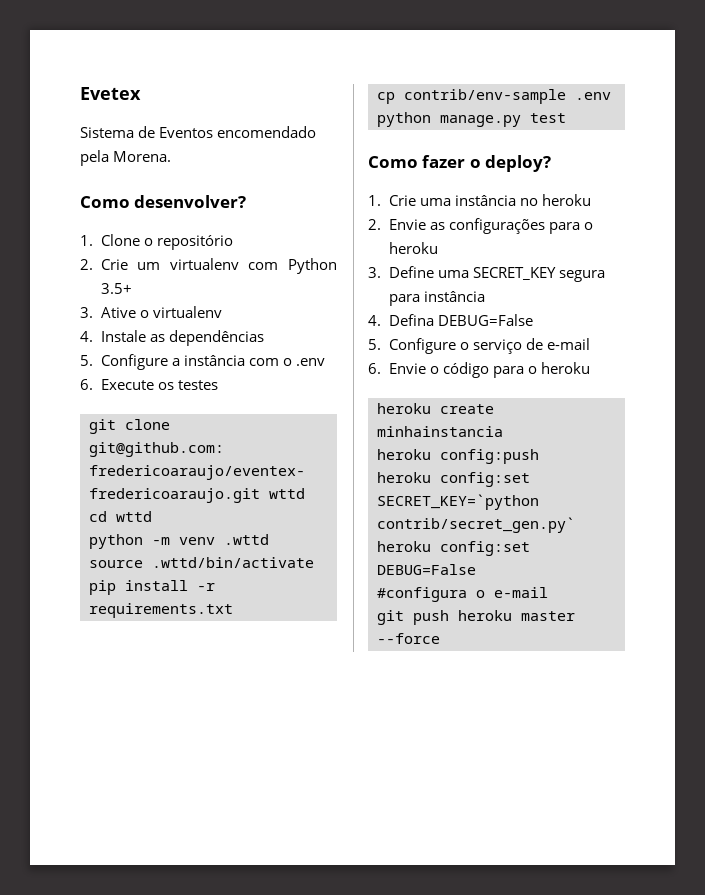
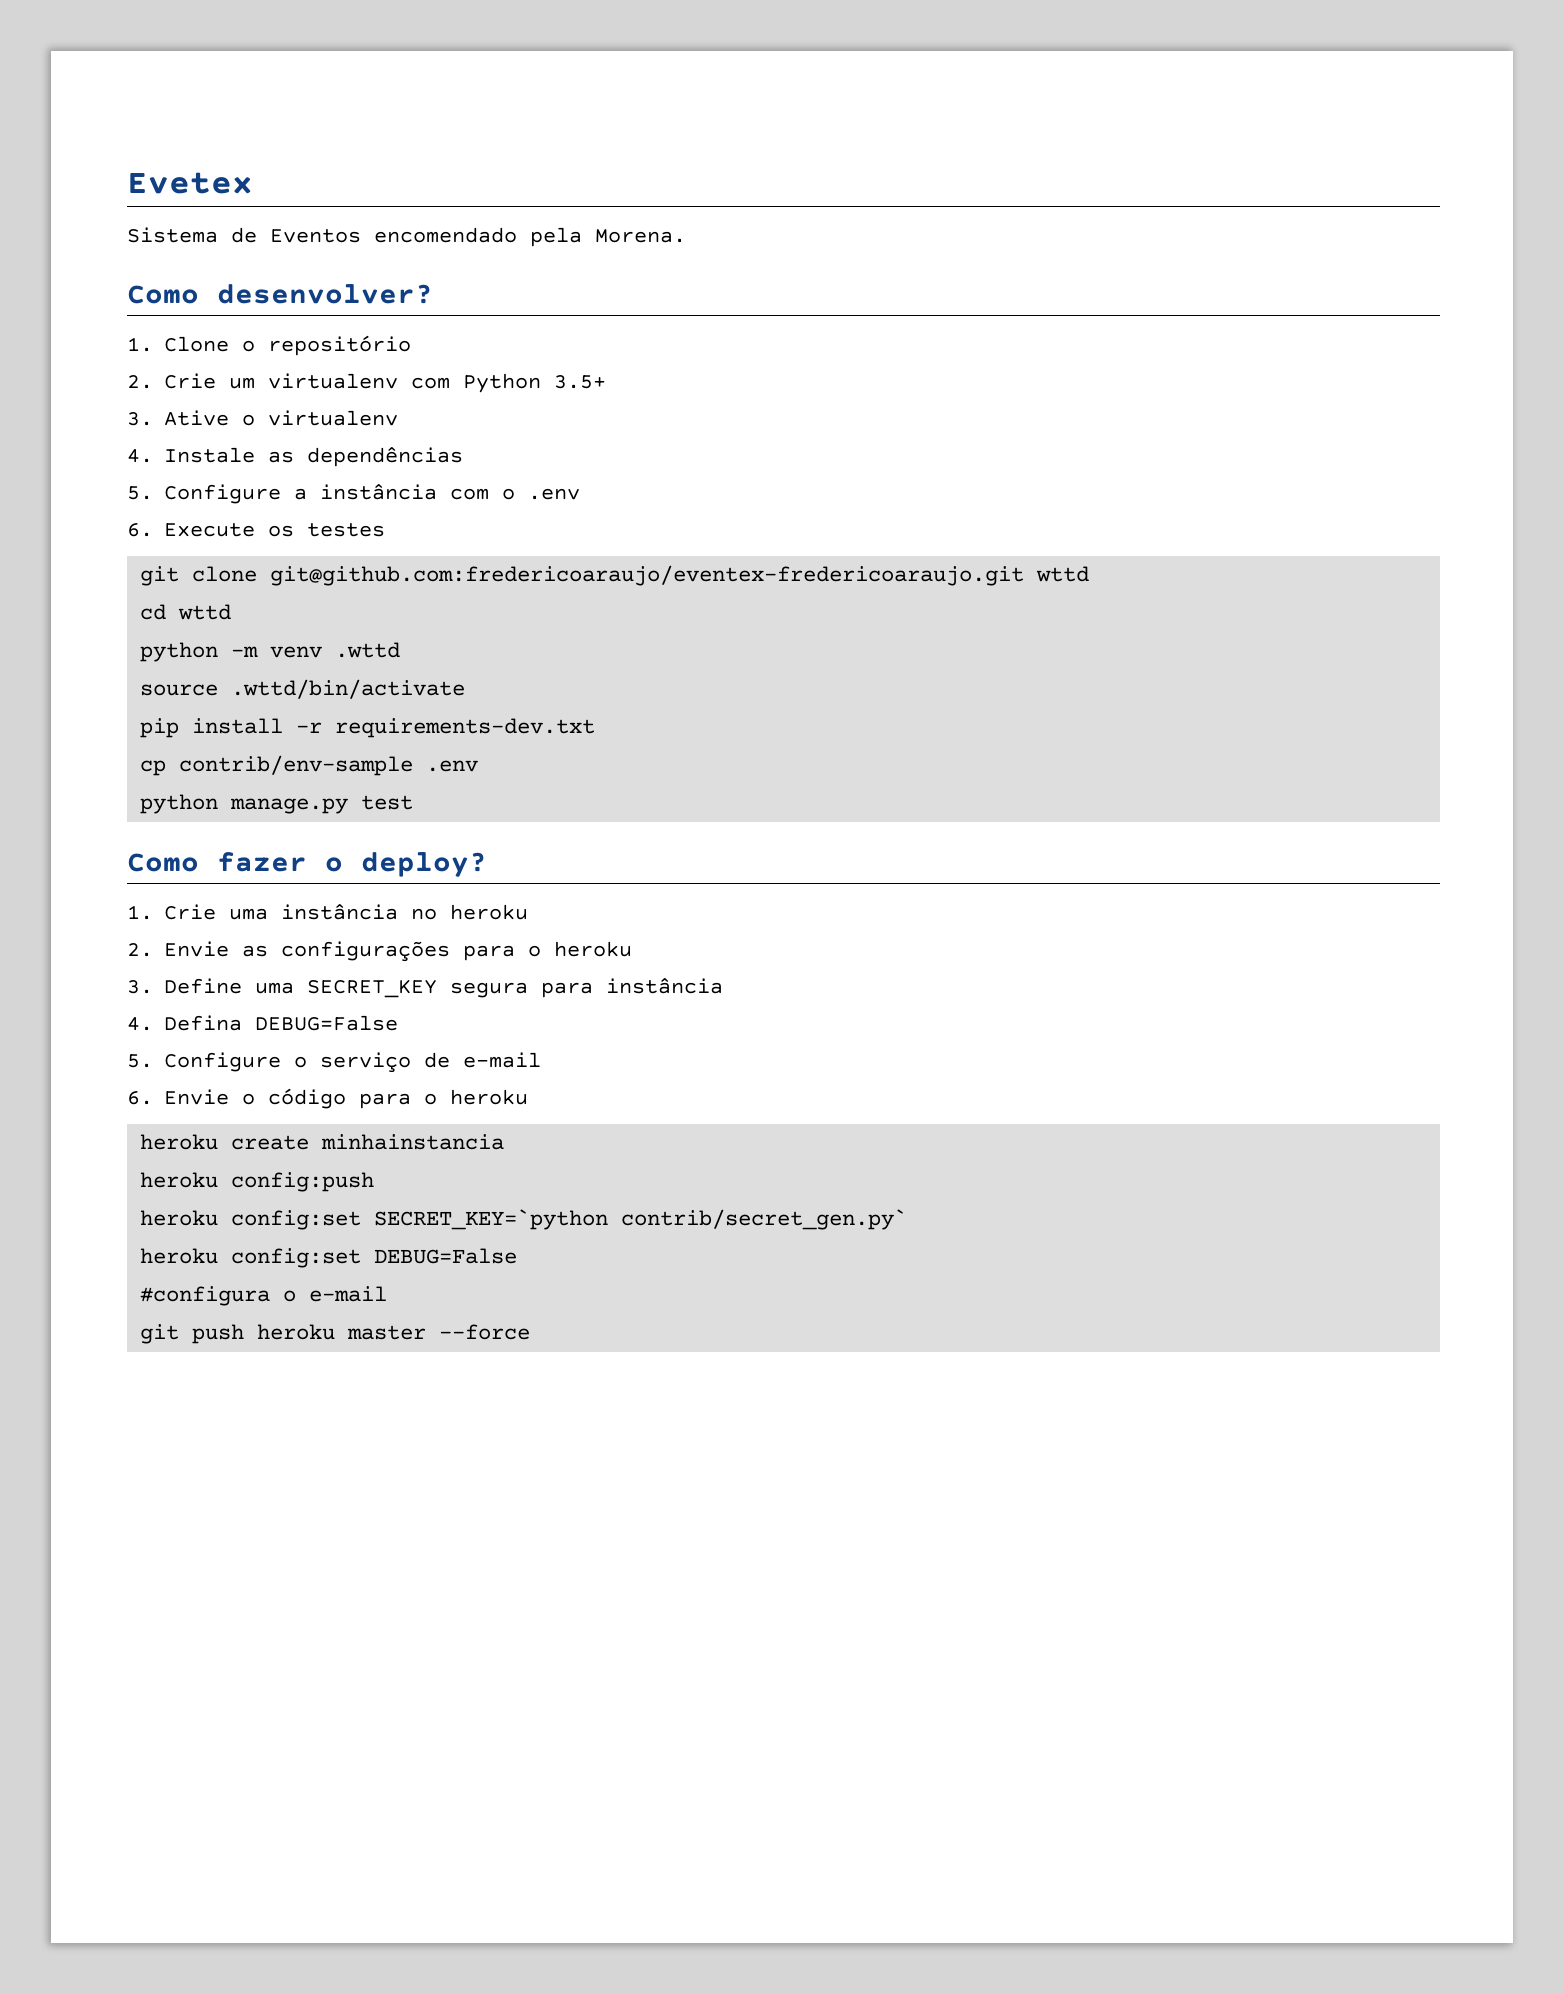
[89,603,233,618] requirements.txt -> [335,718,596,738] requirements-dev.txt

